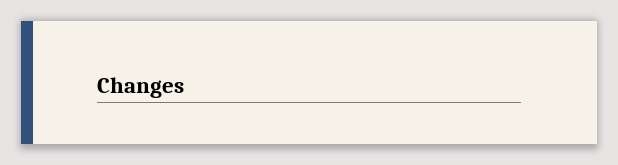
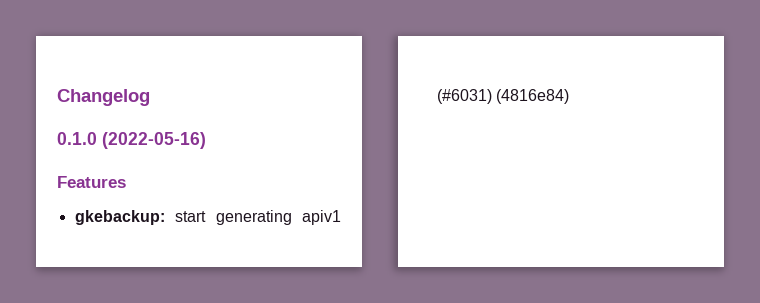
[97,77,184,98] Changes -> [57,89,150,106] [57,132,206,149] [57,176,126,188] [74,210,341,225] [436,89,569,104] Changelog // 0.1.0 (2022-05-16) // Features // gkebackup: start generating apiv1 (#6031) (4816e84)

